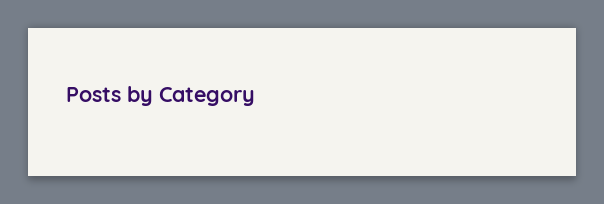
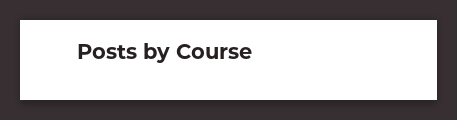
[159,87,255,106] Category -> [176,44,252,59] Course

